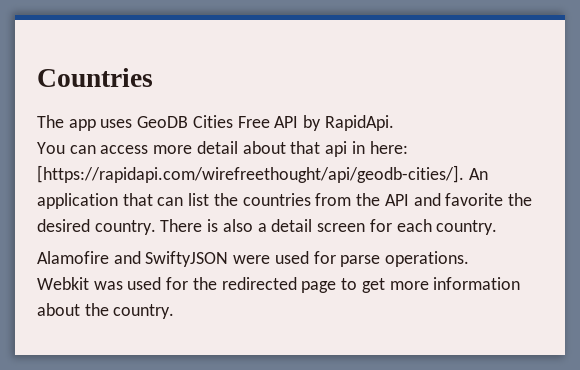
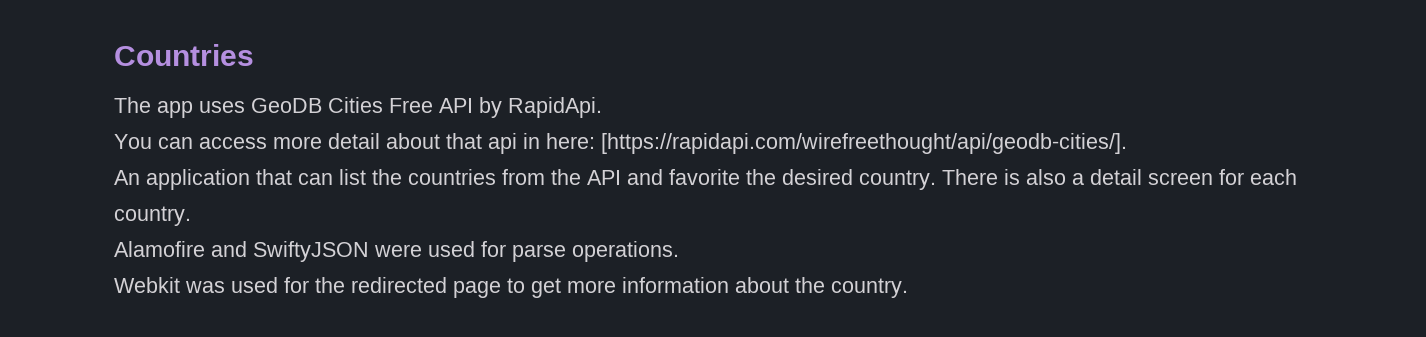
(464, 174) none -> (1127, 143) //

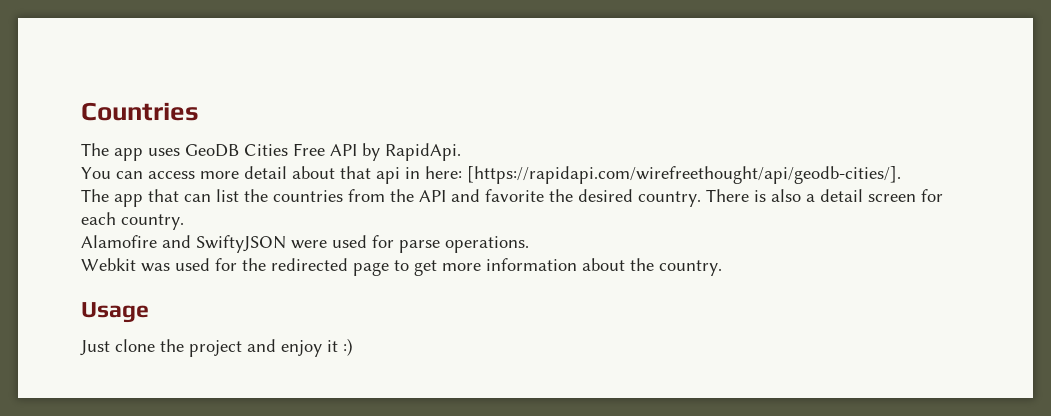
[114,169,250,190] An application -> [81,189,143,207] The app
(908, 288) none -> [81,302,149,323] [80,338,353,357] // Usage // Just clone the project and enjoy it :)

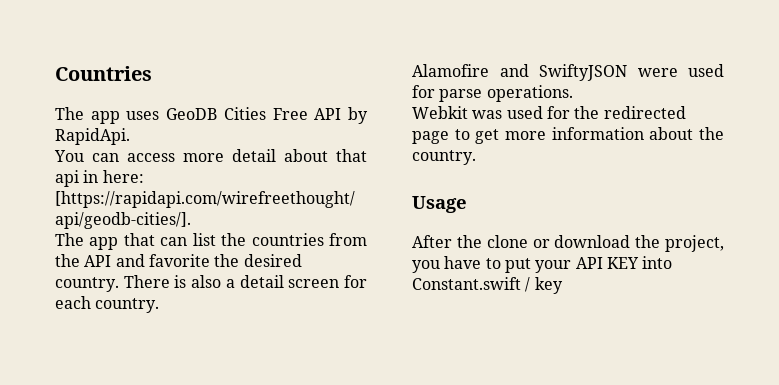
[80,338,353,357] Just clone the project and enjoy it :) -> [412,235,724,252] [412,256,673,273] [412,277,563,294] After the clone or download the project, you have to put your API KEY into Constant.swift / key

